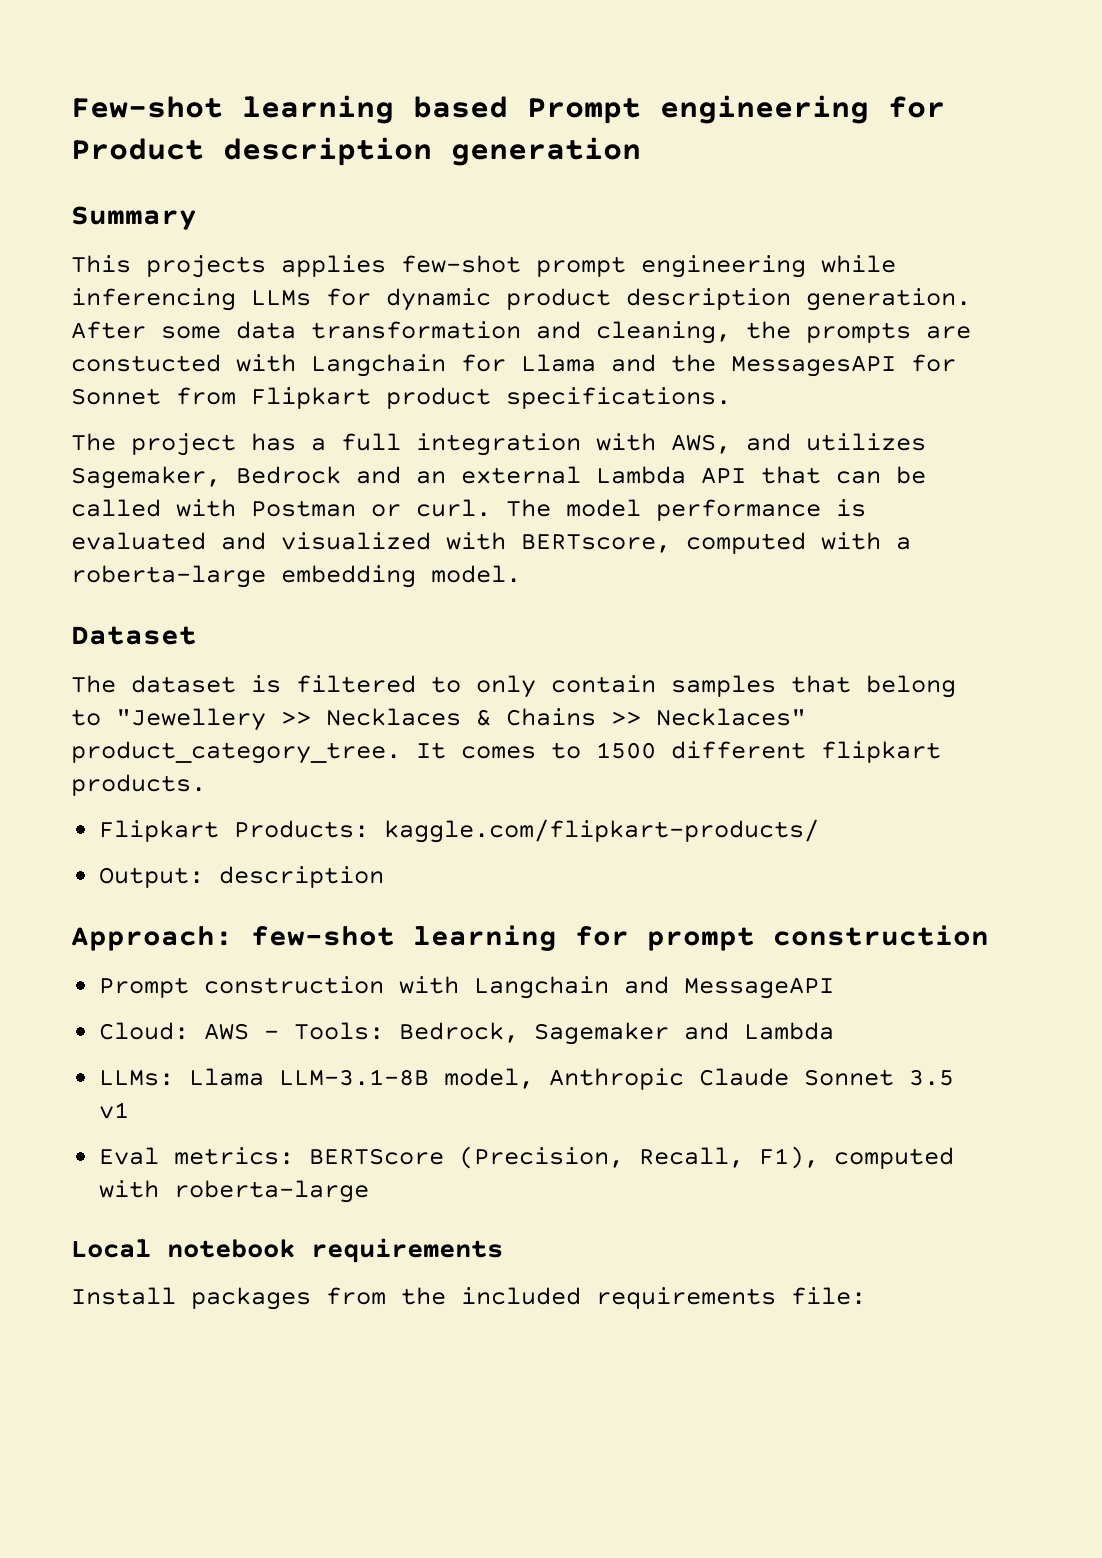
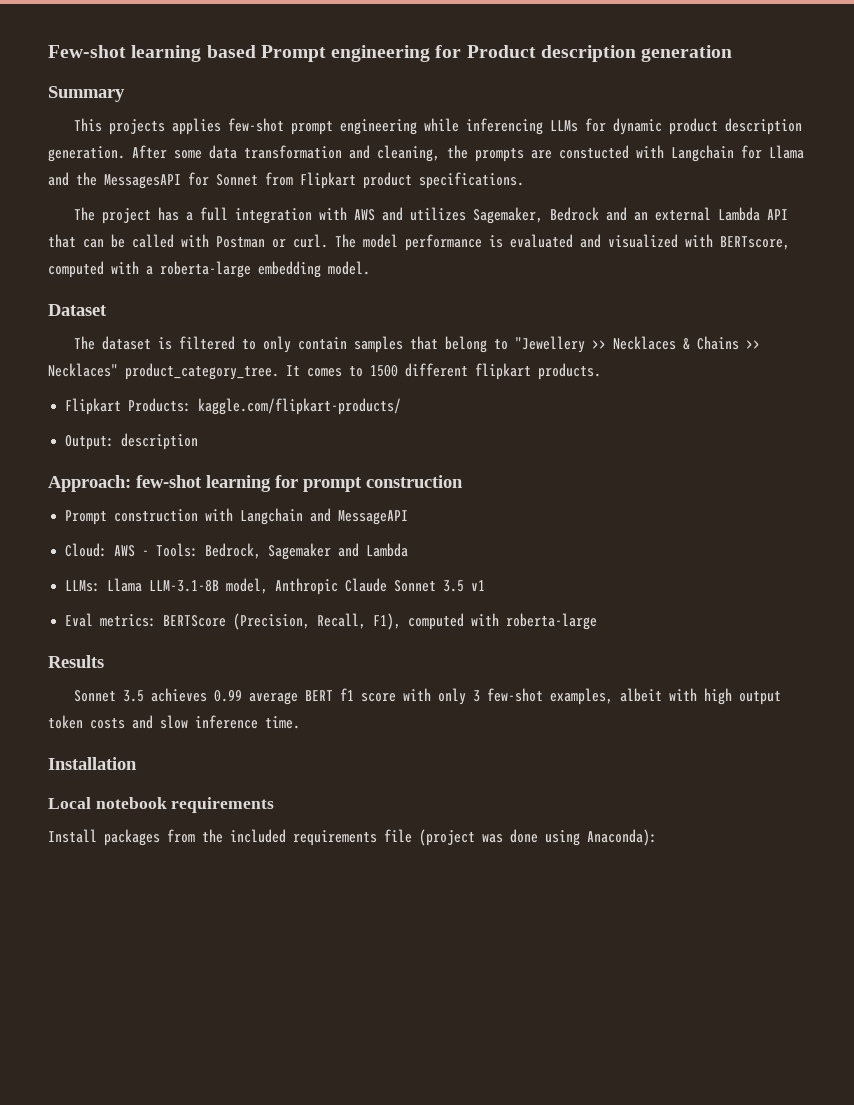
[671,434,731,454] AWS, -> [354,209,376,221] AWS
(370, 1191) none -> [48,655,104,668] [74,688,782,705] [48,715,300,729] [48,757,137,770] // Results // Sonnet 3.5 achieves 0.99 average BERT f1 score with only 3 few-shot examples, albeit with high output token costs and slow inference time. // Installation
[791,1287,866,1305] file: -> [384,829,657,846] file (project was done using Anaconda):

